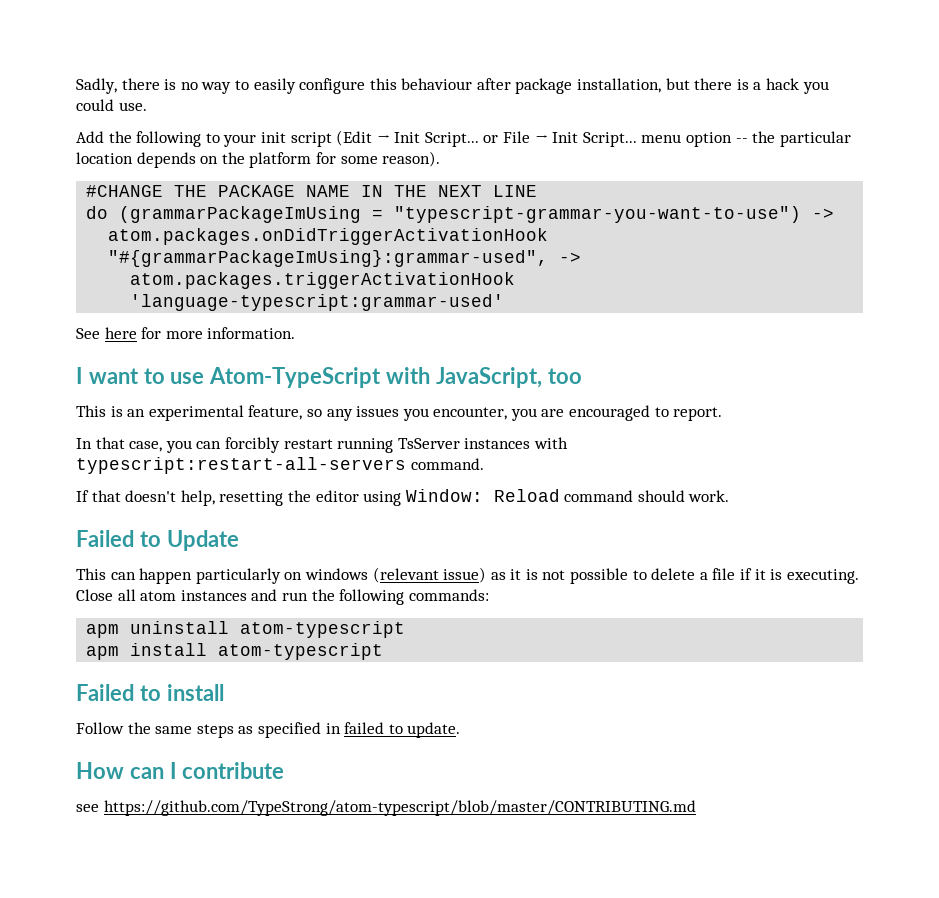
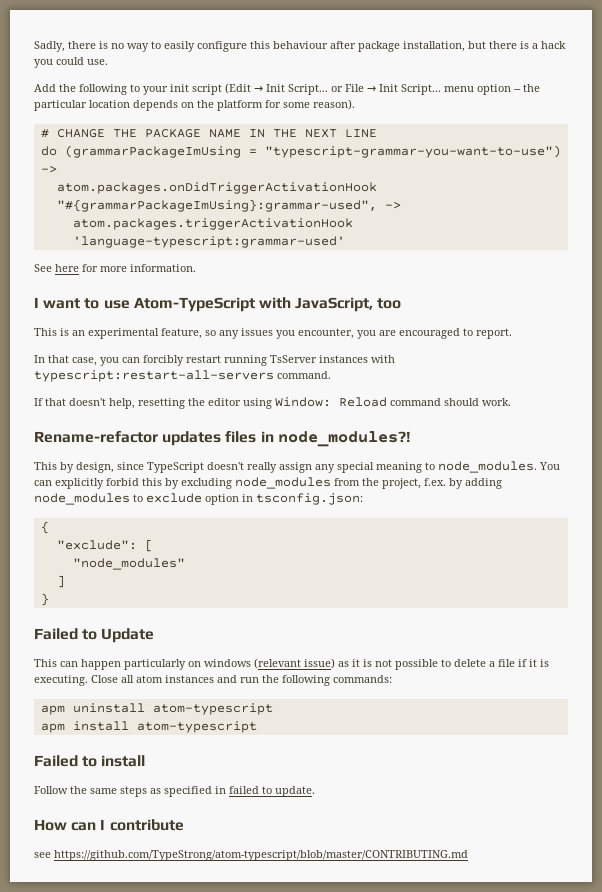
[86,185,164,197] #CHANGE -> [40,129,105,138] # CHANGE
(730, 496) none -> [34,431,411,447] [34,461,560,473] [34,477,502,489] [34,493,363,505] [40,521,49,534] [56,539,153,552] [72,558,185,570] [56,575,65,588] [40,593,49,606] // Rename-refactor updates files in node_modules?! // This by design, since TypeScript doesn't really assign any special meaning to node_modules. You can explicitly forbid this by excluding node_modules from the project, f.ex. by adding node_modules to exclude option in tsconfig.json: // { // "exclude": [ // "node_modules" // ] // }

